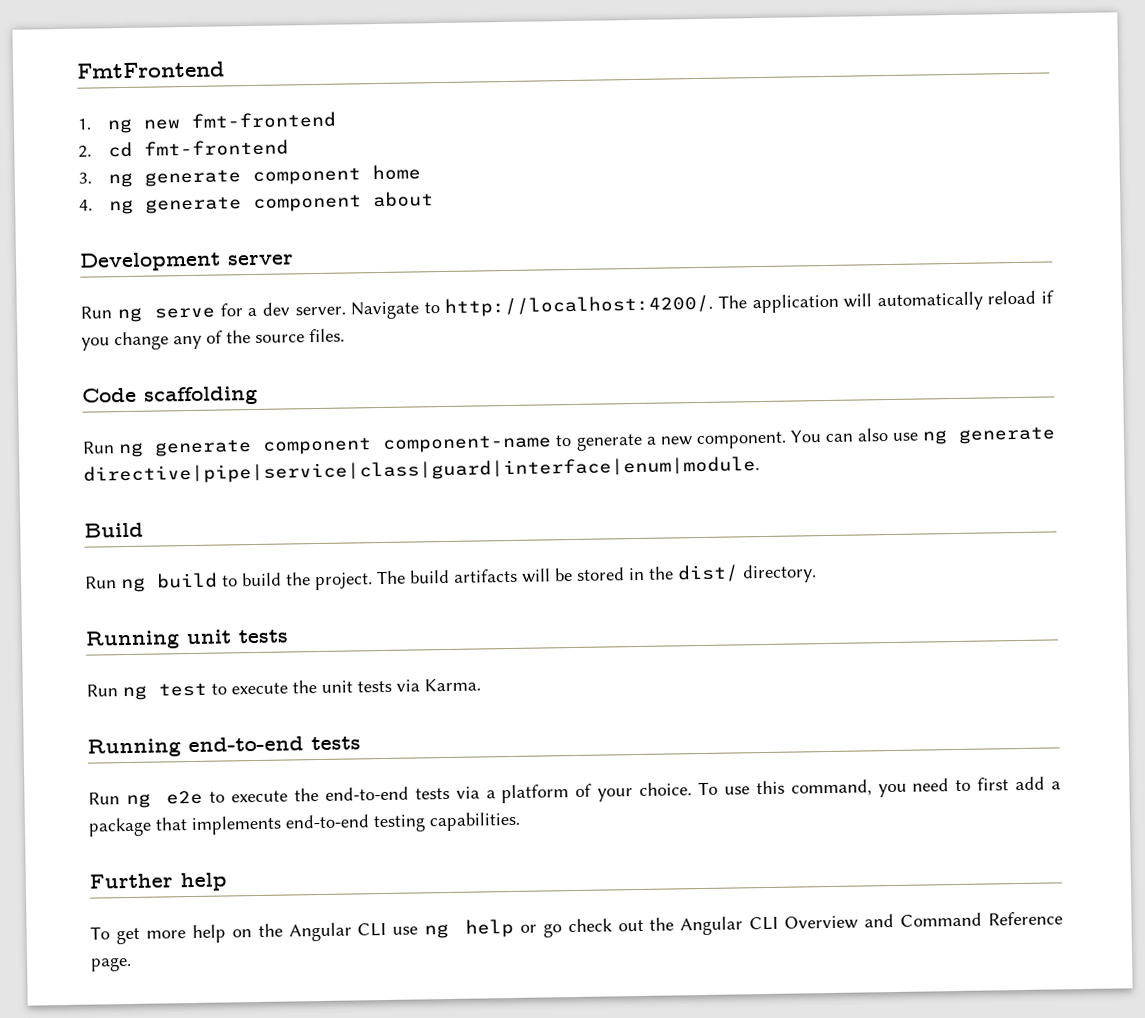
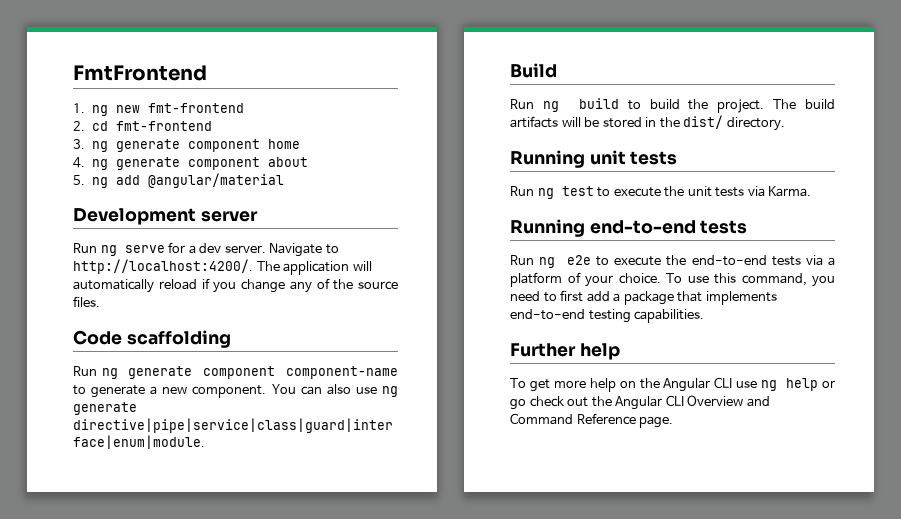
(434, 199) none -> [73,173,284,188] // 5. ng add @angular/material

